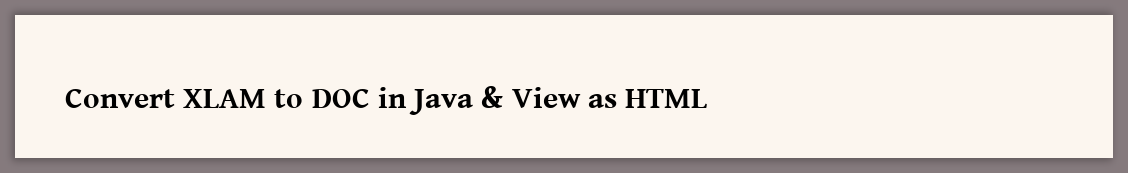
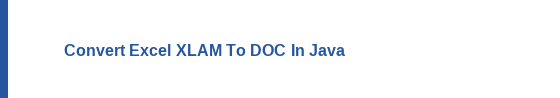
[183,86,708,115] XLAM to DOC in Java & View as HTML -> [129,44,345,56] Excel XLAM To DOC In Java

